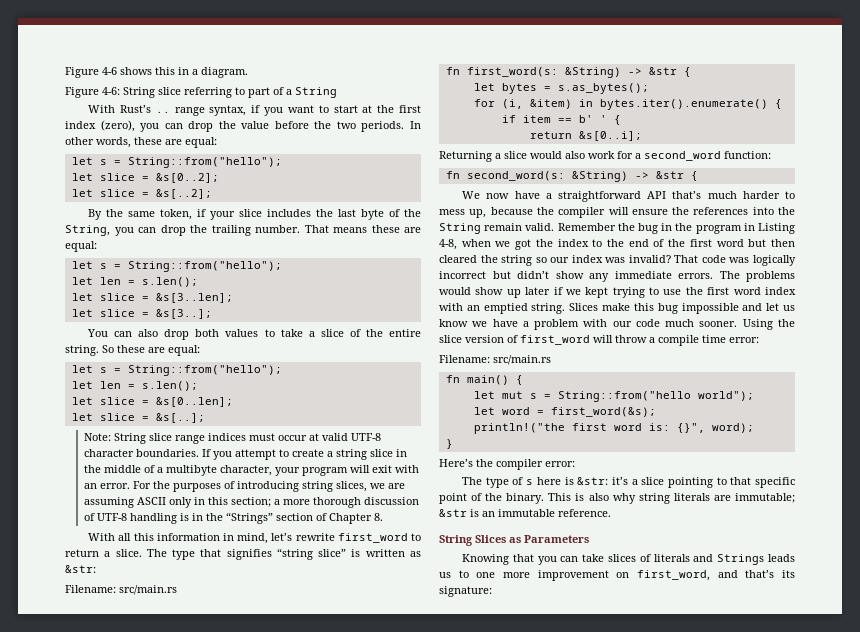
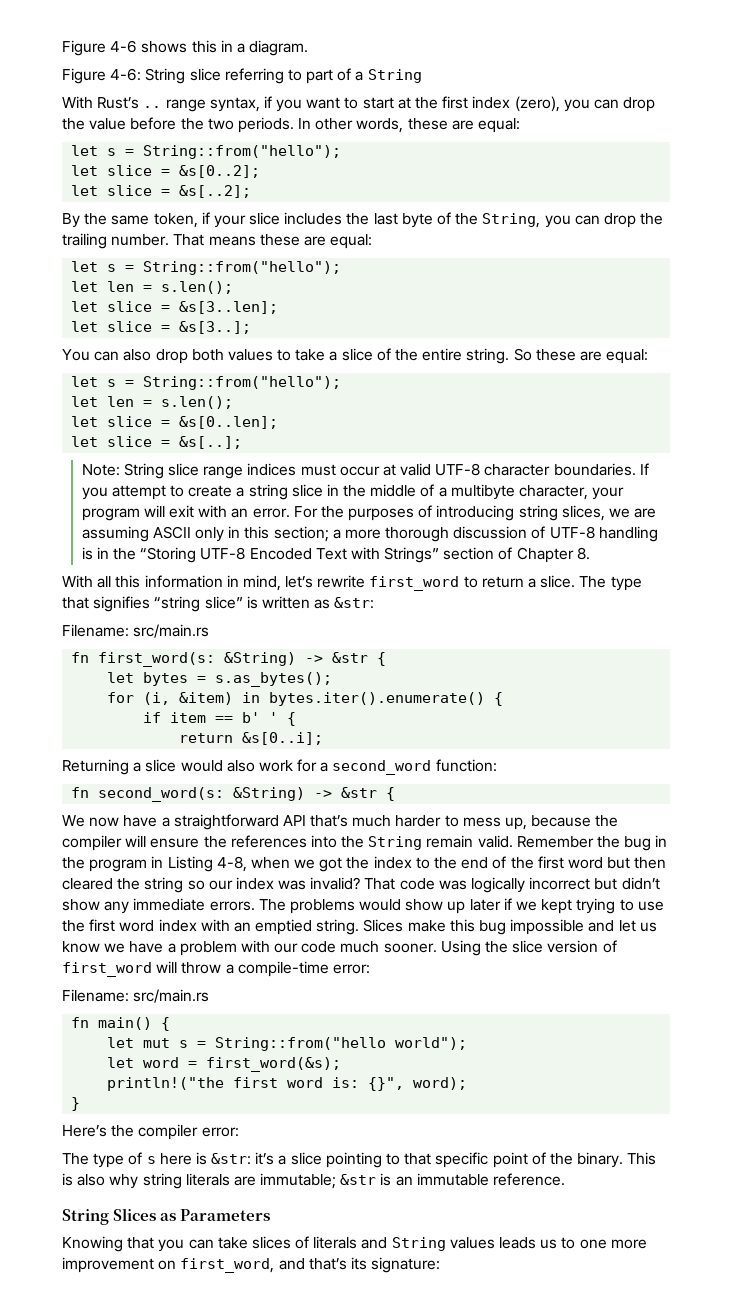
[226,512,274,524] “Strings” -> [140,547,440,563] “Storing UTF-8 Encoded Text with Strings”
[658,335,726,346] compile time -> [237,961,329,977] compile-time
[717,554,765,565] Strings -> [391,1237,495,1251] String values

